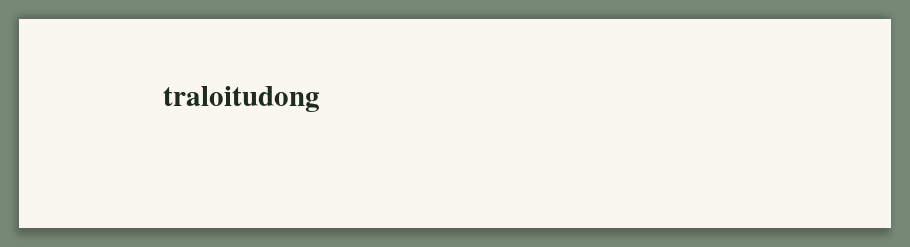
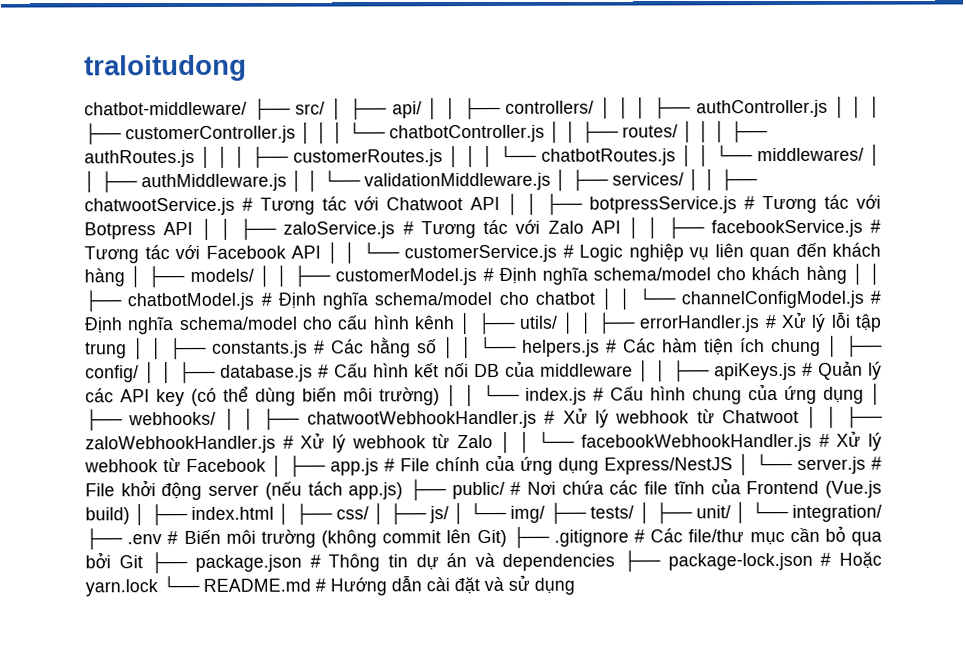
(320, 99) none -> [84,96,882,121] [84,121,768,146] [84,144,881,169] [84,169,758,194] [84,193,881,216] [84,217,881,241] [84,242,881,264] [84,263,881,289] [84,288,881,313] [84,311,883,336] [85,335,883,361] [85,360,882,385] [85,383,882,407] [85,406,884,432] [85,430,882,454] [84,453,882,478] [85,478,883,502] [85,501,883,527] [85,525,882,551] [85,550,882,575] [85,574,575,597] // chatbot-middleware/ ├── src/ │ ├── api/ │ │ ├── controllers/ │ │ │ ├── authController.js │ │ │ ├── customerController.js │ │ │ └── chatbotController.js │ │ ├── routes/ │ │ │ ├── authRoutes.js │ │ │ ├── customerRoutes.js │ │ │ └── chatbotRoutes.js │ │ └── middlewares/ │ │ ├── authMiddleware.js │ │ └── validationMiddleware.js │ ├── services/ │ │ ├── chatwootService.js # Tương tác với Chatwoot API │ │ ├── botpressService.js # Tương tác với Botpress API │ │ ├── zaloService.js # Tương tác với Zalo API │ │ ├── facebookService.js # Tương tác với Facebook API │ │ └── customerService.js # Logic nghiệp vụ liên quan đến khách hàng │ ├── models/ │ │ ├── customerModel.js # Định nghĩa schema/model cho khách hàng │ │ ├── chatbotModel.js # Định nghĩa schema/model cho chatbot │ │ └── channelConfigModel.js # Định nghĩa schema/model cho cấu hình kênh │ ├── utils/ │ │ ├── errorHandler.js # Xử lý lỗi tập trung │ │ ├── constants.js # Các hằng số │ │ └── helpers.js # Các hàm tiện ích chung │ ├── config/ │ │ ├── database.js # Cấu hình kết nối DB của middleware │ │ ├── apiKeys.js # Quản lý các API key (có thể dùng biến môi trường) │ │ └── index.js # Cấu hình chung của ứng dụng │ ├── webhooks/ │ │ ├── chatwootWebhookHandler.js # Xử lý webhook từ Chatwoot │ │ ├── zaloWebhookHandler.js # Xử lý webhook từ Zalo │ │ └── facebookWebhookHandler.js # Xử lý webhook từ Facebook │ ├── app.js # File chính của ứng dụng Express/NestJS │ └── server.js # File khởi động server (nếu tách app.js) ├── public/ # Nơi chứa các file tĩnh của Frontend (Vue.js build) │ ├── index.html │ ├── css/ │ ├── js/ │ └── img/ ├── tests/ │ ├── unit/ │ └── integration/ ├── .env # Biến môi trường (không commit lên Git) ├── .gitignore # Các file/thư mục cần bỏ qua bởi Git ├── package.json # Thông tin dự án và dependencies ├── package-lock.json # Hoặc yarn.lock └── README.md # Hướng dẫn cài đặt và sử dụng

